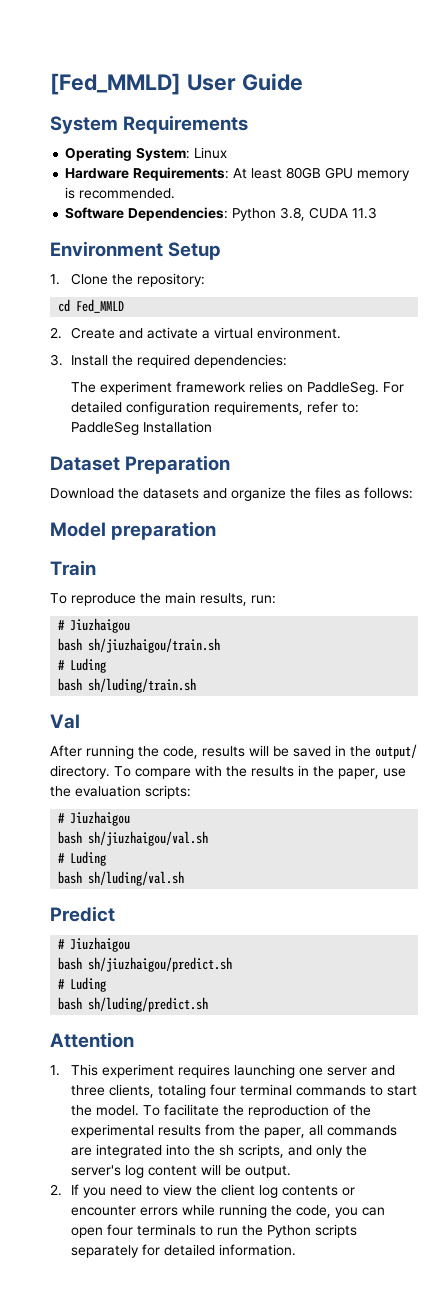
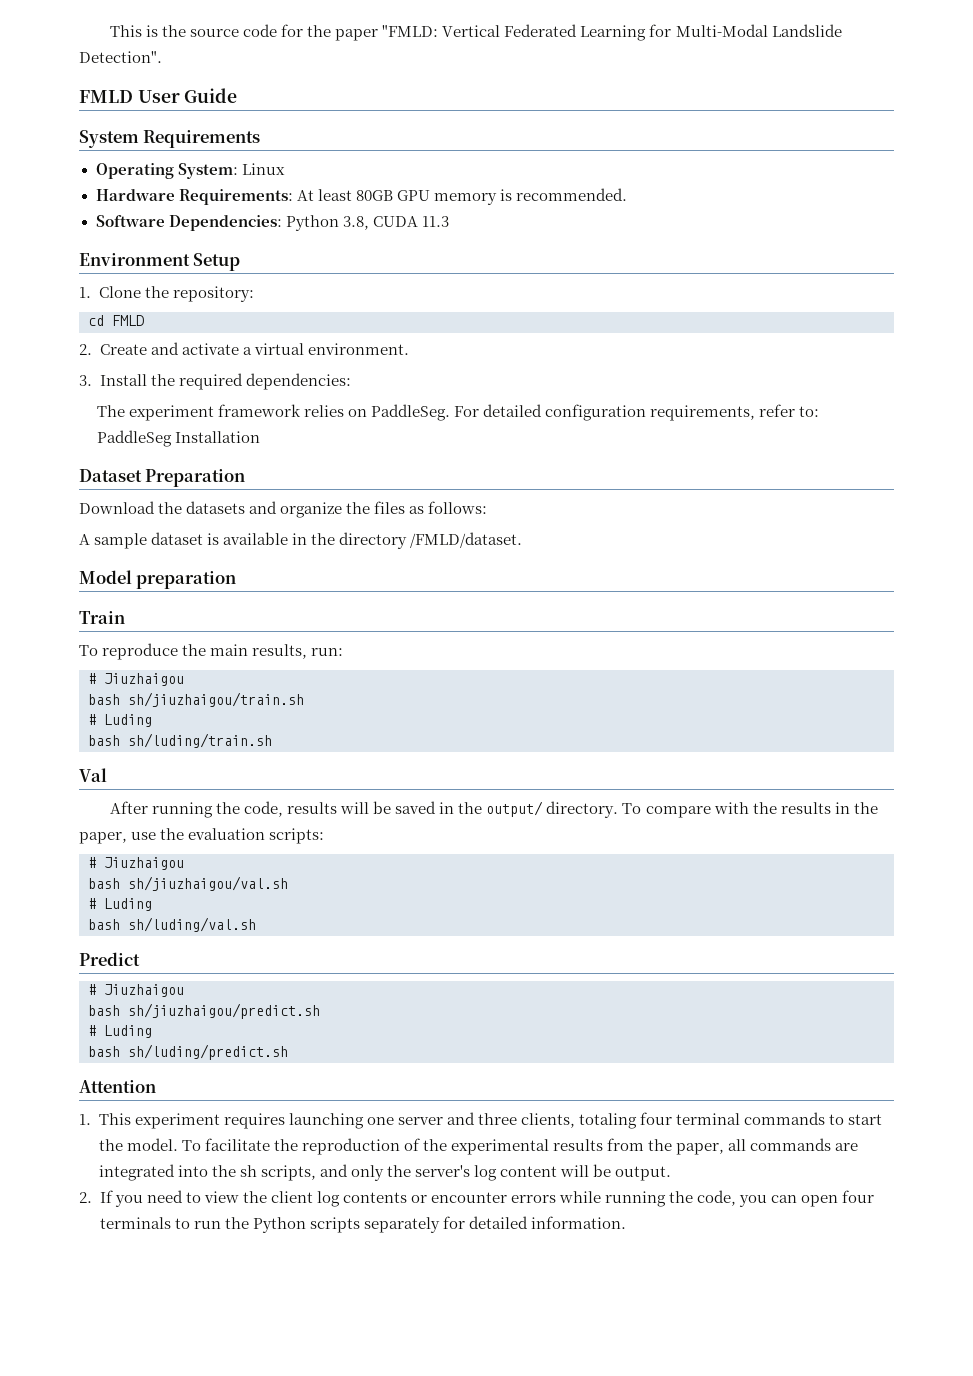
[50,73,181,95] [Fed_MMLD] -> [109,24,842,41] [79,51,162,63] [79,90,133,103] This is the source code for the paper "FMLD: Vertical Federated Learning for Multi-Modal Landslide Detection". // FMLD
[76,299,125,313] Fed_MMLD -> [112,315,144,326] FMLD
(413, 493) none -> [79,532,523,549] // A sample dataset is available in the directory /FMLD/dataset.

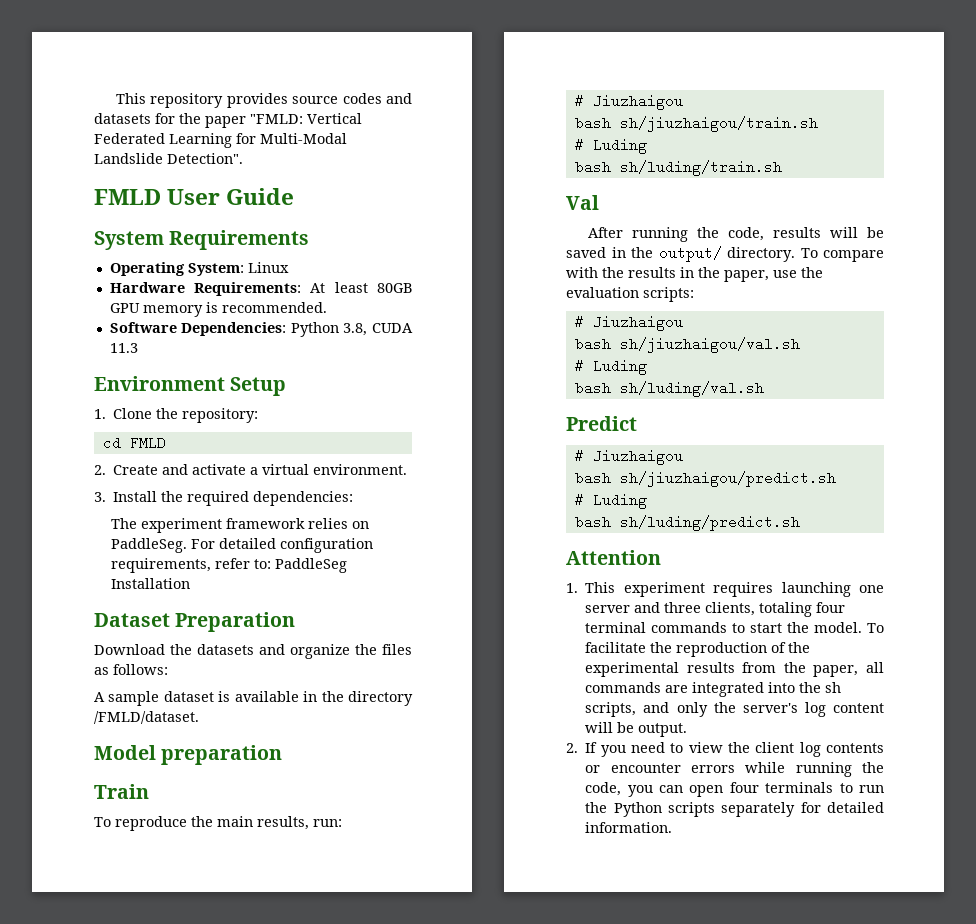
[109,24,278,37] This is the source code -> [115,93,412,108] [94,113,151,124] This repository provides source codes and datasets

